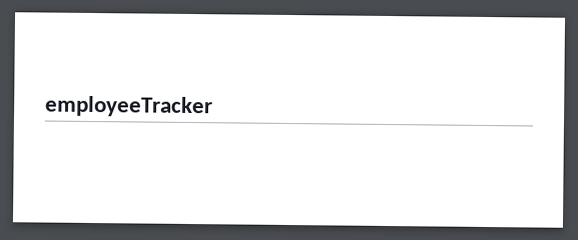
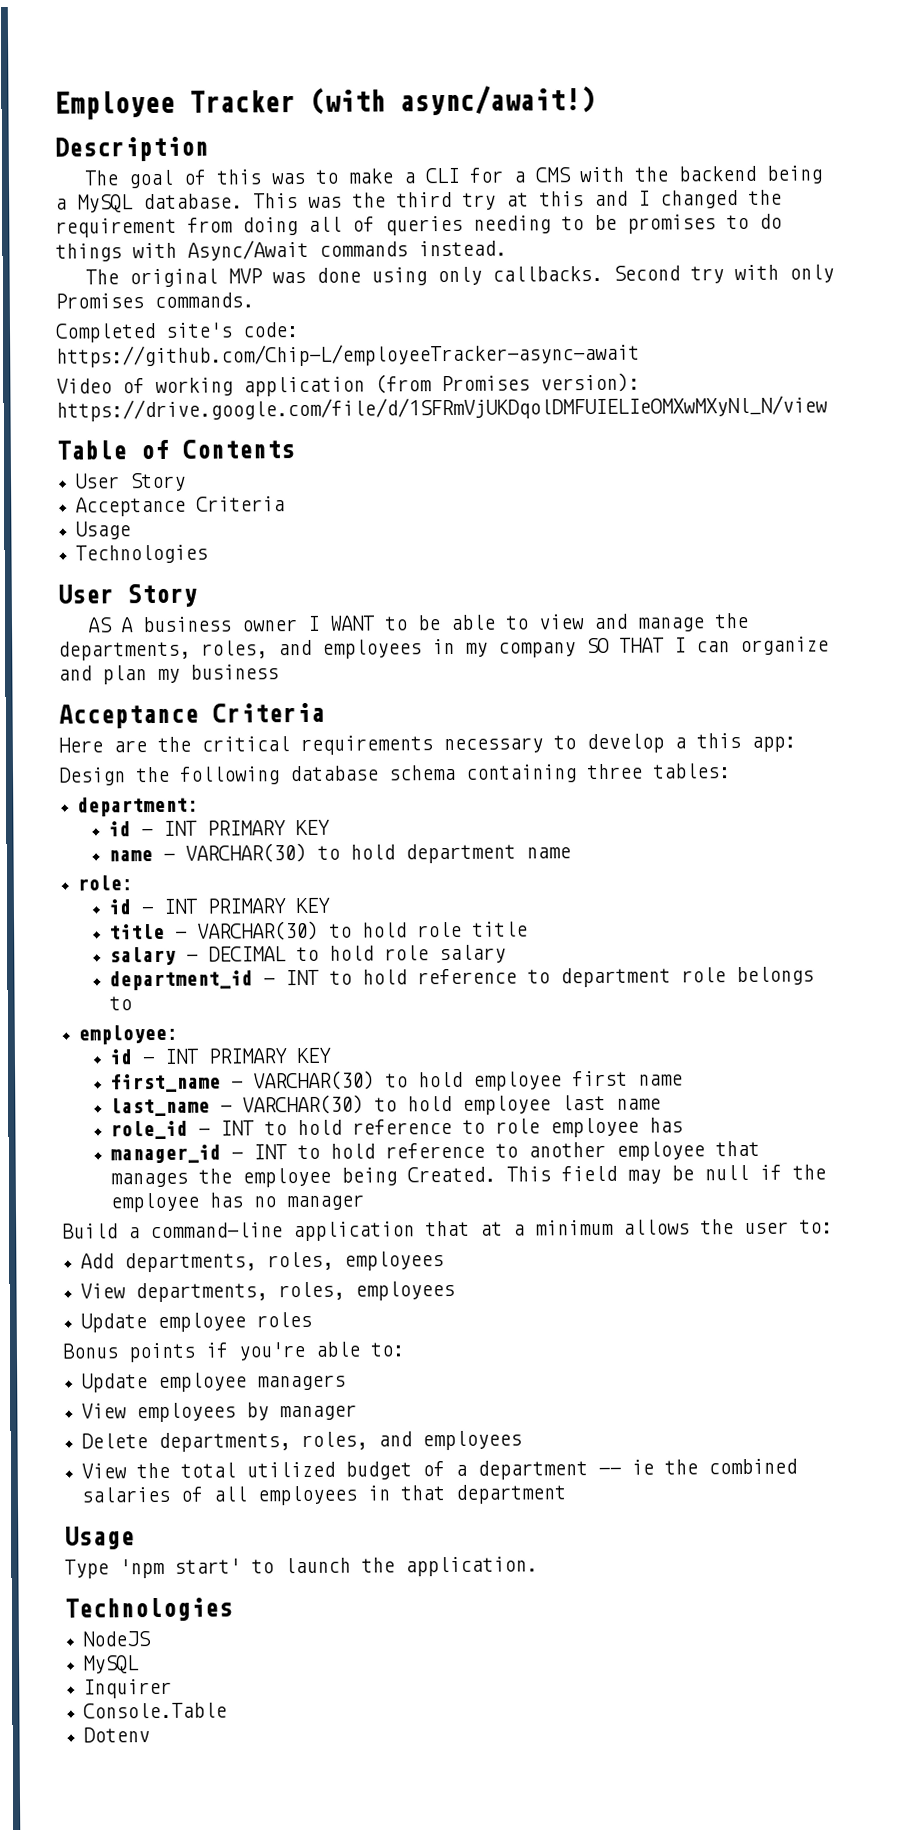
[45,95,213,118] employeeTracker -> [54,85,595,120] [54,136,209,162] [84,165,824,189] [55,189,782,213] [55,213,782,238] [55,239,507,262] [85,264,835,288] [55,292,254,309] [55,322,299,343] [56,342,640,368] [56,372,640,397] [56,395,828,422] [56,439,295,460] [74,472,187,492] [75,496,286,517] [75,521,132,540] [75,544,209,564] [57,583,198,608] [87,612,750,633] [58,636,829,661] [58,664,279,685] [58,702,325,729] [58,733,796,756] [58,763,731,786] [77,796,200,817] [108,819,331,837] [108,842,572,864] [77,875,134,891] [108,897,331,915] [109,920,529,941] [109,944,507,966] [109,966,815,991] [109,996,133,1011] [78,1024,179,1045] [109,1047,332,1065] [110,1070,684,1093] [110,1094,662,1117] [110,1117,684,1140] [110,1140,761,1164] [110,1164,827,1188] [110,1192,365,1213] [62,1219,833,1242] [80,1251,445,1273] [80,1280,456,1303] [80,1311,313,1333] [62,1341,404,1363] [81,1372,347,1393] [81,1402,358,1423] [81,1430,523,1453] [81,1458,798,1480] [81,1484,568,1506] [64,1526,135,1550] [64,1556,538,1579] [64,1597,233,1622] [82,1631,152,1647] [83,1655,140,1674] [83,1678,173,1699] [83,1702,228,1719] [83,1727,151,1743] Employee Tracker (with async/await!) // Description // The goal of this was to make a CLI for a CMS with the backend being a MySQL database. This was the third try at this and I changed the requirement from doing all of queries needing to be promises to do things with Async/Await commands instead. // The original MVP was done using only callbacks. Second try with only Promises commands. // Completed site's code: https://github.com/Chip-L/employeeTracker-async-await // Video of working application (from Promises version): https://drive.google.com/file/d/1SFRmVjUKDqolDMFUIELIeOMXwMXyNl_N/view // Table of Contents // User Story // Acceptance Criteria // Usage // Technologies // User Story // AS A business owner I WANT to be able to view and manage the departments, roles, and employees in my company SO THAT I can organize and plan my business // Acceptance Criteria // Here are the critical requirements necessary to develop a this app: // Design the following database schema containing three tables: // department: // id - INT PRIMARY KEY // name - VARCHAR(30) to hold department name // role: // id - INT PRIMARY KEY // title - VARCHAR(30) to hold role title // salary - DECIMAL to hold role salary // department_id - INT to hold reference to department role belongs to // employee: // id - INT PRIMARY KEY // first_name - VARCHAR(30) to hold employee first name // last_name - VARCHAR(30) to hold employee last name // role_id - INT to hold reference to role employee has // manager_id - INT to hold reference to another employee that manages the employee being Created. This field may be null if the employee has no manager // Build a command-line application that at a minimum allows the user to: // Add departments, roles, employees // View departments, roles, employees // Update employee roles // Bonus points if you're able to: // Update employee managers // View employees by manager // Delete departments, roles, and employees // View the total utilized budget of a department -- ie the combined salaries of all employees in that department // Usage // Type 'npm start' to launch the application. // Technologies // NodeJS // MySQL // Inquirer // Console.Table // Dotenv

